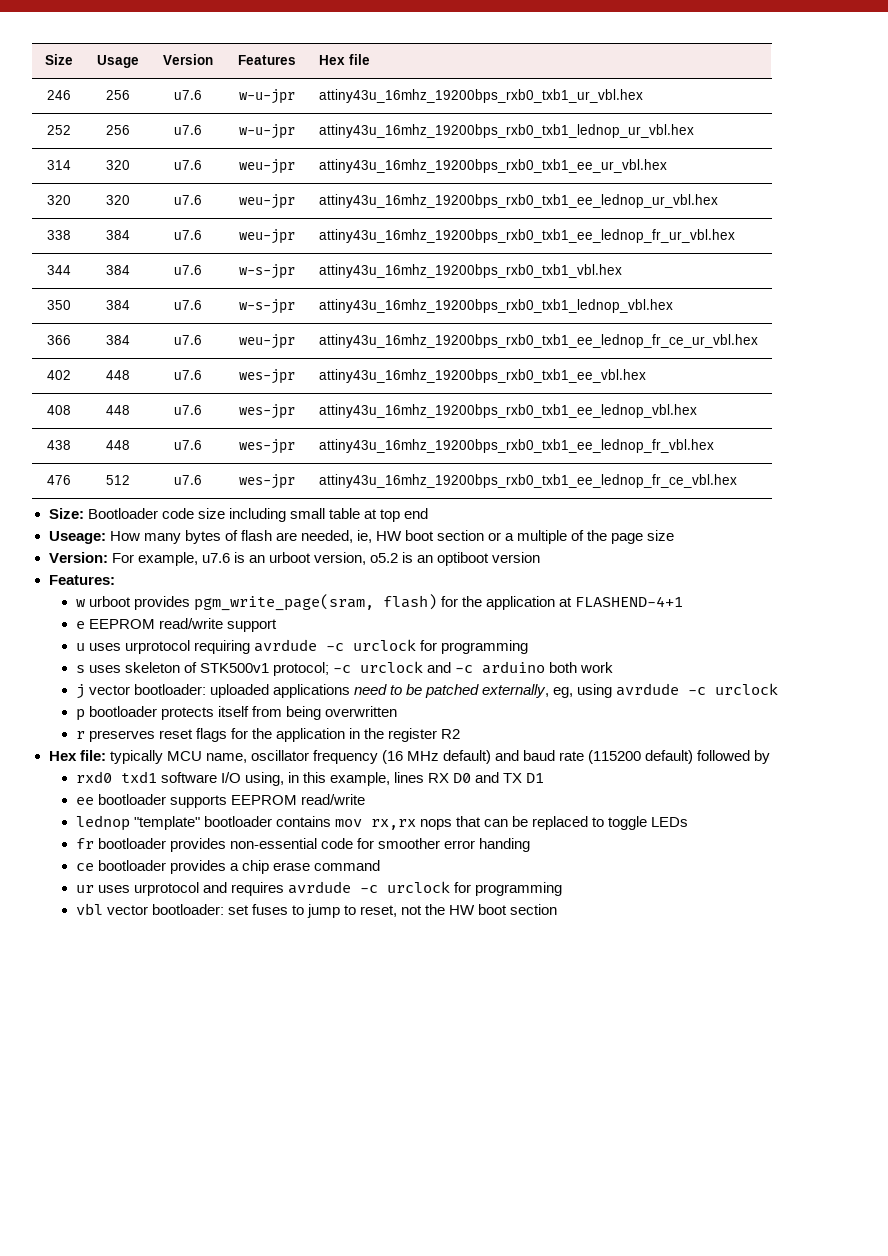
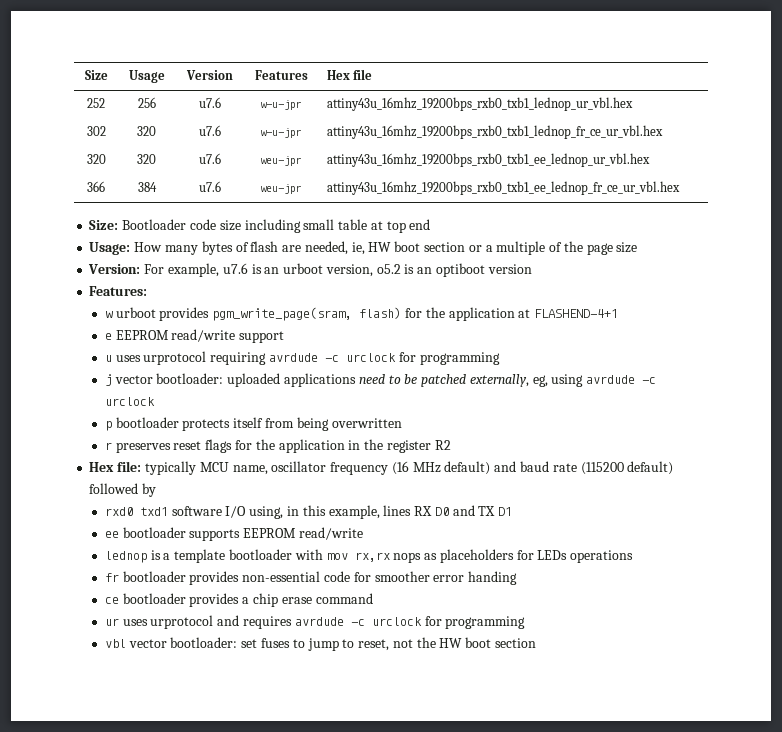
[46,90,71,100] [105,90,130,100] [174,90,202,100] [238,89,295,104] [318,89,643,103] // 246 | 256 | u7.6 | w-u-jpr | attiny43u_16mhz_19200bps_rxb0_txb1_ur_vbl.hex -> (373, 74) none
[46,160,71,170] [105,160,130,170] [174,160,202,170] [238,159,295,174] [318,159,667,173] 314 | 320 | u7.6 | weu-jpr | attiny43u_16mhz_19200bps_rxb0_txb1_ee_ur_vbl.hex -> [86,126,106,136] [137,126,156,136] [198,125,221,136] [260,128,302,138] [326,125,663,139] 302 | 320 | u7.6 | w-u-jpr | attiny43u_16mhz_19200bps_rxb0_txb1_lednop_fr_ce_ur_vbl.hex
[46,230,71,240] [105,230,130,240] [174,230,202,240] [238,229,295,244] [318,229,735,243] [46,265,71,275] [105,265,130,275] [174,265,202,275] [238,264,295,279] [318,264,622,278] [46,300,71,310] [105,300,130,310] [174,300,202,310] [238,299,295,314] [318,299,673,313] // 338 | 384 | u7.6 | weu-jpr | attiny43u_16mhz_19200bps_rxb0_txb1_ee_lednop_fr_ur_vbl.hex // 344 | 384 | u7.6 | w-s-jpr | attiny43u_16mhz_19200bps_rxb0_txb1_vbl.hex // 350 | 384 | u7.6 | w-s-jpr | attiny43u_16mhz_19200bps_rxb0_txb1_lednop_vbl.hex -> (650, 160) none
[46,370,71,380] [105,370,130,380] [174,370,202,380] [238,369,295,384] [318,369,646,383] [46,405,71,415] [105,405,130,415] [174,405,202,415] [238,404,295,419] [318,404,697,418] [46,440,71,450] [105,440,130,450] [174,440,202,450] [238,439,295,454] [318,439,714,453] [46,475,71,485] [105,475,130,485] [174,475,202,485] [238,474,295,489] [318,474,737,488] // 402 | 448 | u7.6 | wes-jpr | attiny43u_16mhz_19200bps_rxb0_txb1_ee_vbl.hex // 408 | 448 | u7.6 | wes-jpr | attiny43u_16mhz_19200bps_rxb0_txb1_ee_lednop_vbl.hex // 438 | 448 | u7.6 | wes-jpr | attiny43u_16mhz_19200bps_rxb0_txb1_ee_lednop_fr_vbl.hex // 476 | 512 | u7.6 | wes-jpr | attiny43u_16mhz_19200bps_rxb0_txb1_ee_lednop_fr_ce_vbl.hex -> (680, 188) none
[48,531,106,544] Useage: -> [89,242,131,255] Usage:
[75,661,614,676] // s uses skeleton of STK500v1 protocol; -c urclock and -c arduino both work -> (500, 358) none
[133,816,648,830] "template" bootloader contains mov rx,rx nops that can be replaced to toggle -> [150,549,534,563] is a template bootloader with mov rx,rx nops as placeholders for
(689, 822) none -> [570,550,634,563] operations

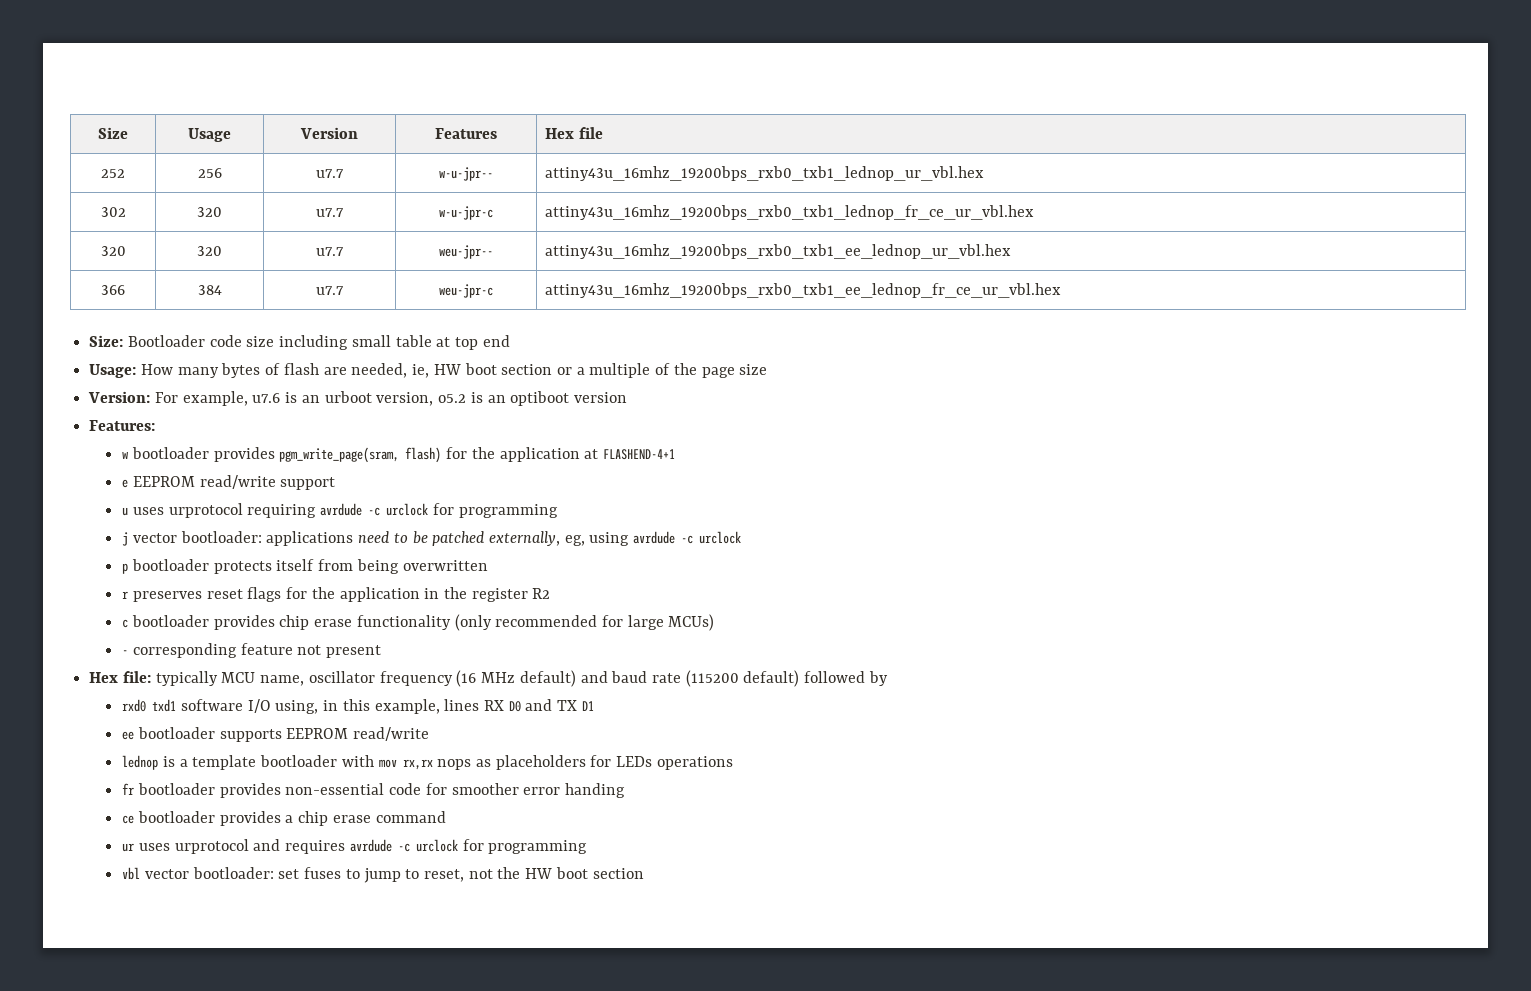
[198,97,221,108] [260,100,302,110] u7.6 | w-u-jpr -> [316,169,344,178] [439,167,493,181] u7.7 | w-u-jpr--
[198,125,221,136] [260,128,302,138] u7.6 | w-u-jpr -> [316,208,344,217] [439,206,493,220] u7.7 | w-u-jpr-c
[198,153,221,164] [260,156,302,166] u7.6 | weu-jpr -> [316,247,344,256] [439,245,493,259] u7.7 | weu-jpr--
[198,181,221,192] [260,184,302,194] u7.6 | weu-jpr -> [316,286,344,295] [439,284,493,298] u7.7 | weu-jpr-c
[115,307,156,318] urboot -> [131,447,209,459] bootloader
[227,373,281,387] uploaded -> (262, 537) none
(451, 445) none -> [122,614,715,631] [122,643,382,658] // c bootloader provides chip erase functionality (only recommended for large MCUs) // - corresponding feature not present

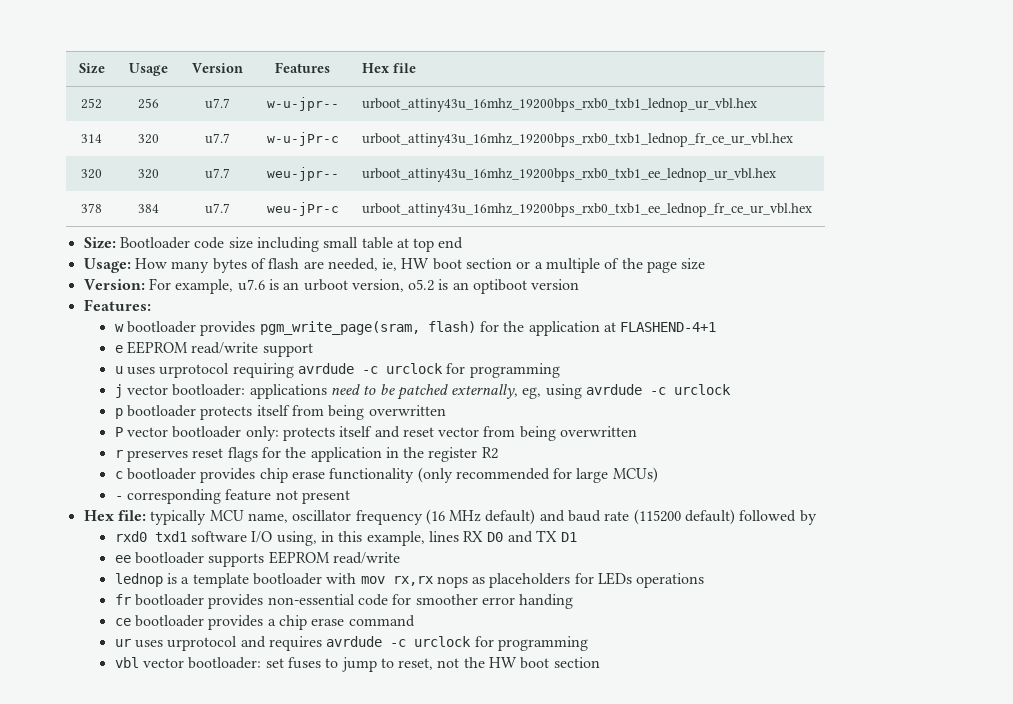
[545,166,985,181] [100,207,126,217] [197,207,222,217] [316,208,344,217] [439,206,493,220] [545,205,1035,220] attiny43u_16mhz_19200bps_rxb0_txb1_lednop_ur_vbl.hex // 302 | 320 | u7.7 | w-u-jpr-c | attiny43u_16mhz_19200bps_rxb0_txb1_lednop_fr_ce_ur_vbl.hex -> [361,98,757,112] [81,134,102,143] [137,134,159,144] [204,133,230,144] [266,132,339,146] [361,133,793,147] urboot_attiny43u_16mhz_19200bps_rxb0_txb1_lednop_ur_vbl.hex // 314 | 320 | u7.7 | w-u-jPr-c | urboot_attiny43u_16mhz_19200bps_rxb0_txb1_lednop_fr_ce_ur_vbl.hex
[545,244,1012,259] [101,285,125,295] attiny43u_16mhz_19200bps_rxb0_txb1_ee_lednop_ur_vbl.hex // 366 -> [361,168,776,182] [81,203,102,213] urboot_attiny43u_16mhz_19200bps_rxb0_txb1_ee_lednop_ur_vbl.hex // 378
[439,284,493,298] [545,283,1062,298] weu-jpr-c | attiny43u_16mhz_19200bps_rxb0_txb1_ee_lednop_fr_ce_ur_vbl.hex -> [266,202,339,216] [361,203,812,217] weu-jPr-c | urboot_attiny43u_16mhz_19200bps_rxb0_txb1_ee_lednop_fr_ce_ur_vbl.hex
(488, 565) none -> [114,426,638,441] // P vector bootloader only: protects itself and reset vector from being overwritten

